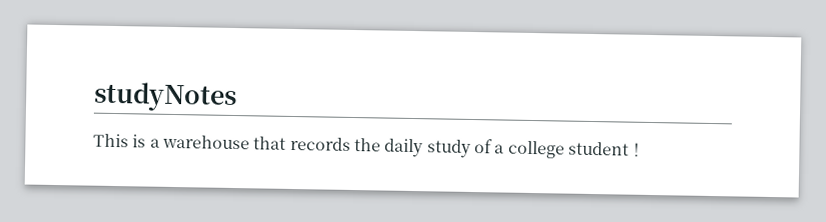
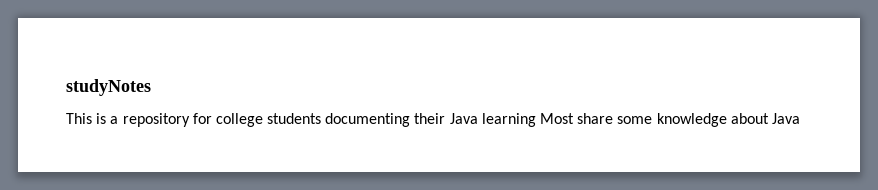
[161,134,645,159] warehouse that records the daily study of a college student！ -> [122,113,800,127] repository for college students documenting their Java learning Most share some knowledge about Java

